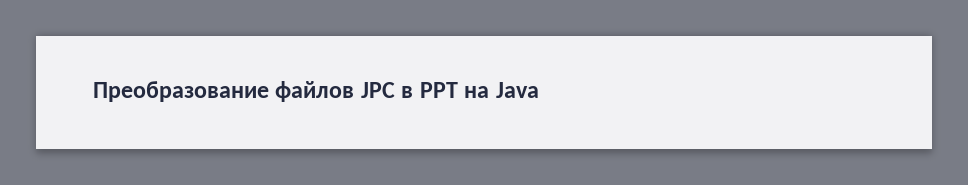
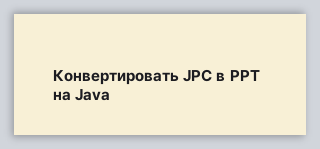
[93,81,355,102] Преобразование файлов -> [53,70,179,85] Конвертировать

